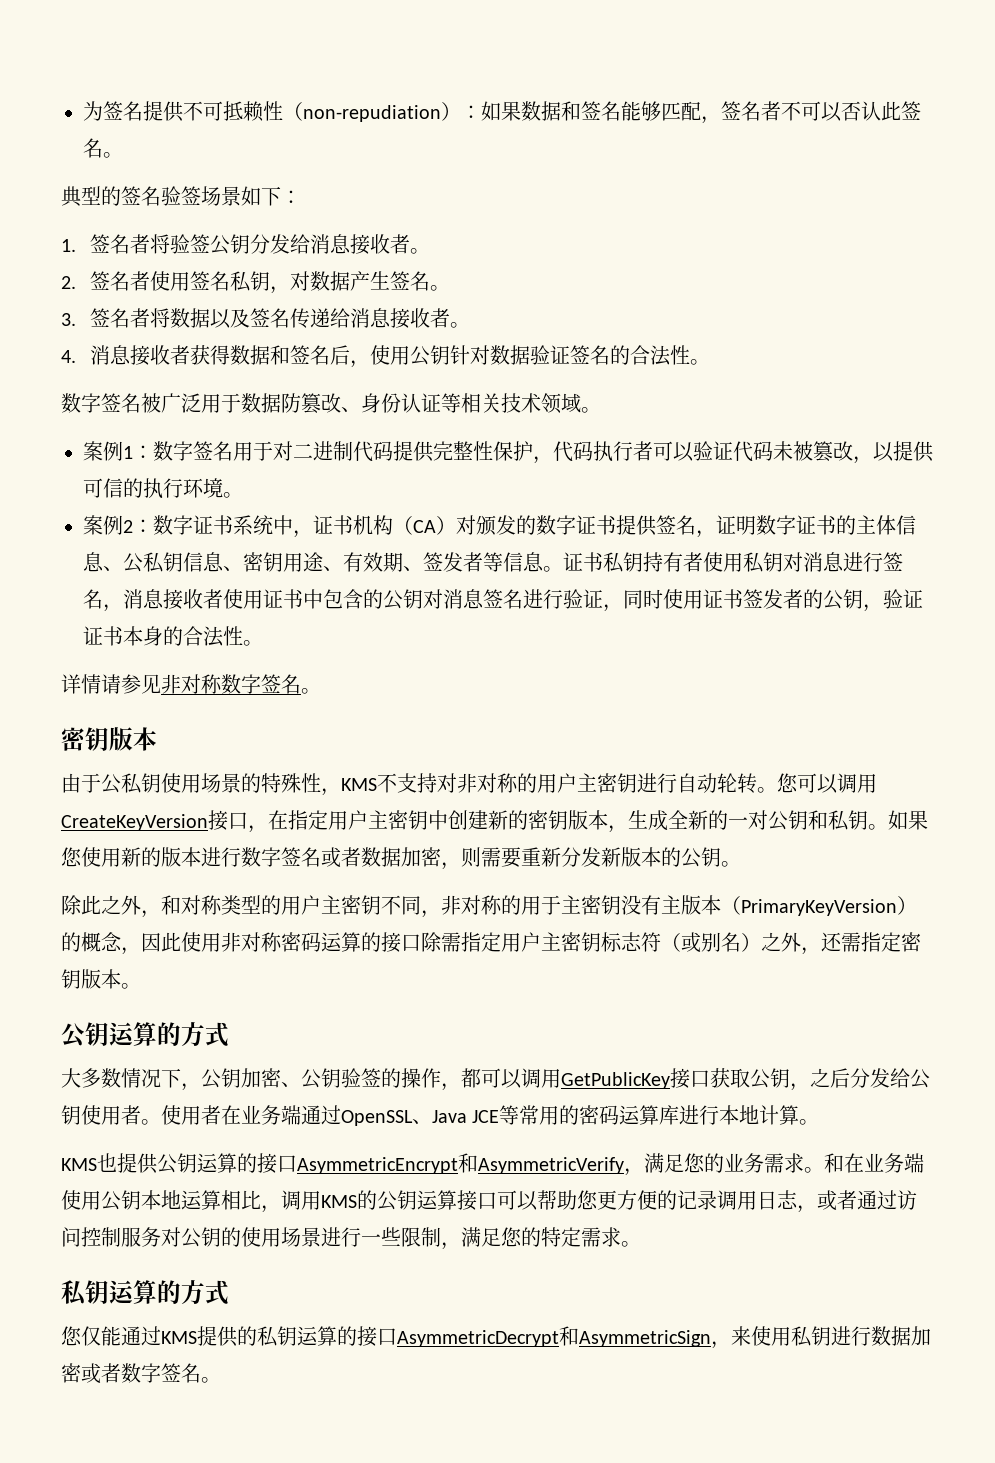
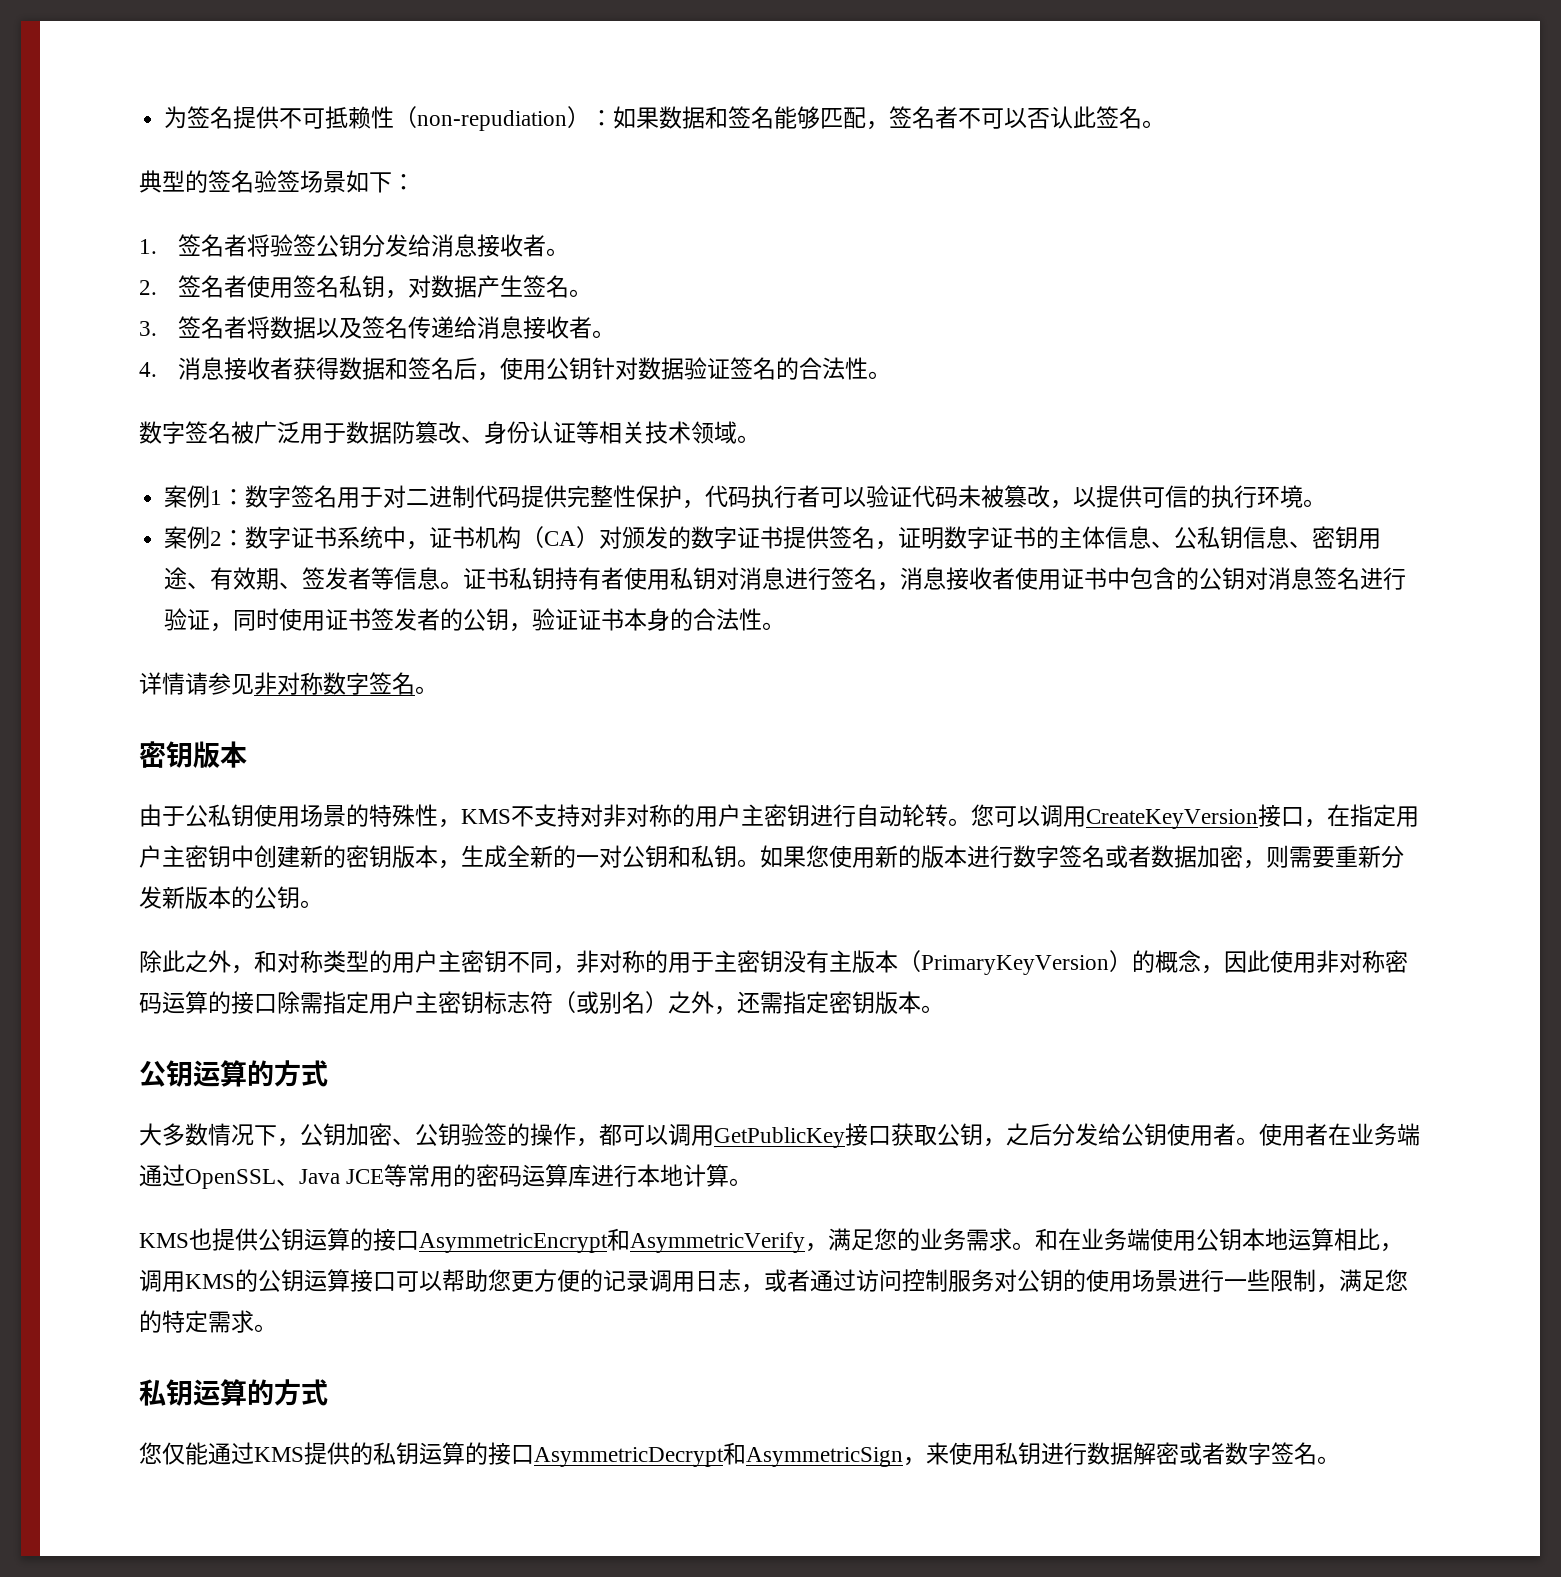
[911,1326,931,1346] 加 -> [1133,1442,1156,1465] 解

